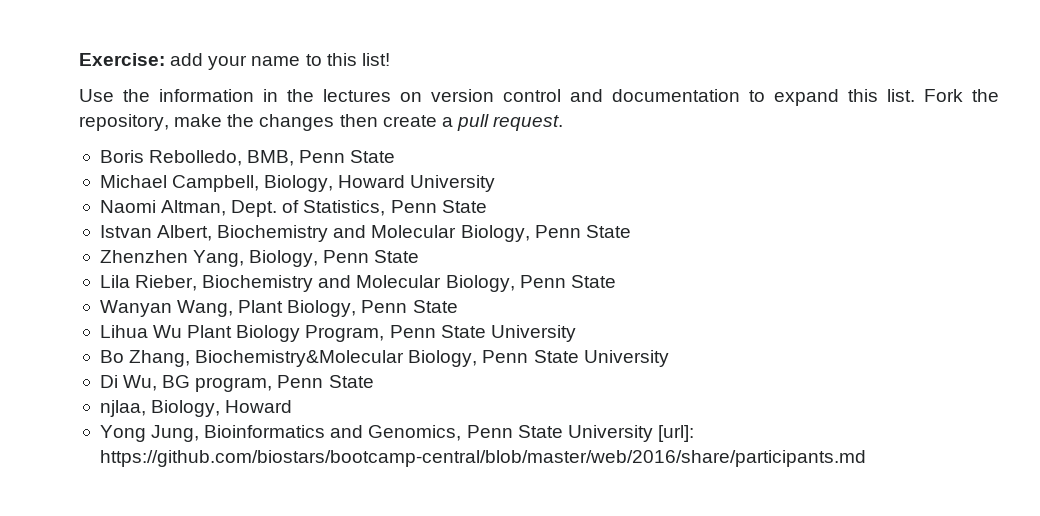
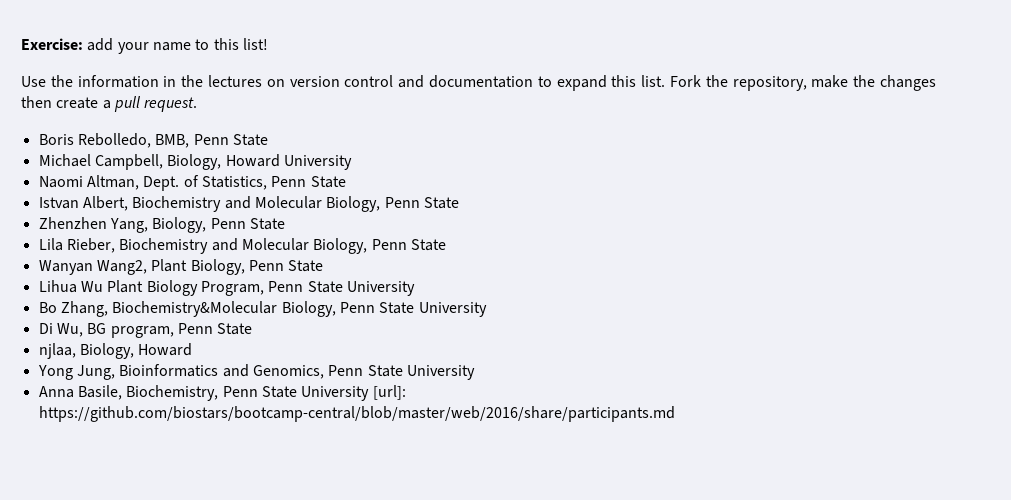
[177,300,234,317] Wang, -> [96,260,147,275] Wang2,
(653, 433) none -> [38,385,370,401] // Anna Basile, Biochemistry, Penn State University

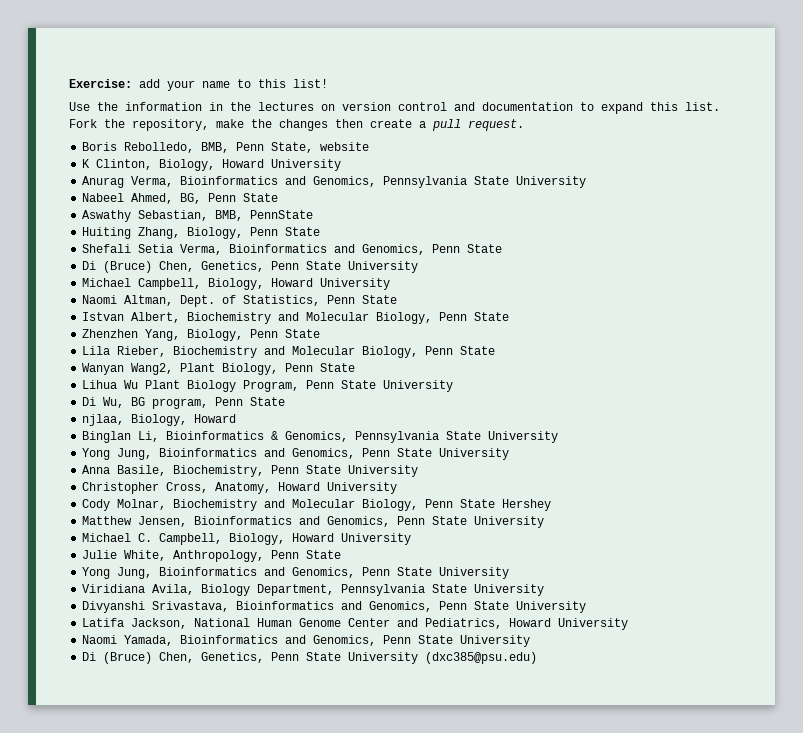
[232,134,268,146] State -> [271,142,370,153] [82,159,342,171] [82,176,587,188] [82,193,279,204] [82,210,314,222] [82,227,321,239] [82,244,503,255] [82,261,419,273] State, website // K Clinton, Biology, Howard University // Anurag Verma, Bioinformatics and Genomics, Pennsylvania State University // Nabeel Ahmed, BG, Penn State // Aswathy Sebastian, BMB, PennState // Huiting Zhang, Biology, Penn State // Shefali Setia Verma, Bioinformatics and Genomics, Penn State // Di (Bruce) Chen, Genetics, Penn State University
[38,301,487,317] // Bo Zhang, Biochemistry&Molecular Biology, Penn State University -> (454, 386) none
(193, 349) none -> [82,431,559,443] // Binglan Li, Bioinformatics & Genomics, Pennsylvania State University
[372,385,406,400] [38,406,675,422] [url]: https://github.com/biostars/bootcamp-central/blob/master/web/2016/share/participants.md -> [82,482,398,494] [82,499,552,511] [82,516,545,528] [82,533,412,545] [82,550,342,562] [82,567,510,579] [82,584,545,596] [82,601,587,613] [82,618,629,630] [82,635,531,647] [82,652,538,664] // Christopher Cross, Anatomy, Howard University // Cody Molnar, Biochemistry and Molecular Biology, Penn State Hershey // Matthew Jensen, Bioinformatics and Genomics, Penn State University // Michael C. Campbell, Biology, Howard University // Julie White, Anthropology, Penn State // Yong Jung, Bioinformatics and Genomics, Penn State University // Viridiana Avila, Biology Department, Pennsylvania State University // Divyanshi Srivastava, Bioinformatics and Genomics, Penn State University // Latifa Jackson, National Human Genome Center and Pediatrics, Howard University // Naomi Yamada, Bioinformatics and Genomics, Penn State University // Di (Bruce) Chen, Genetics, Penn State University (dxc385@psu.edu)

